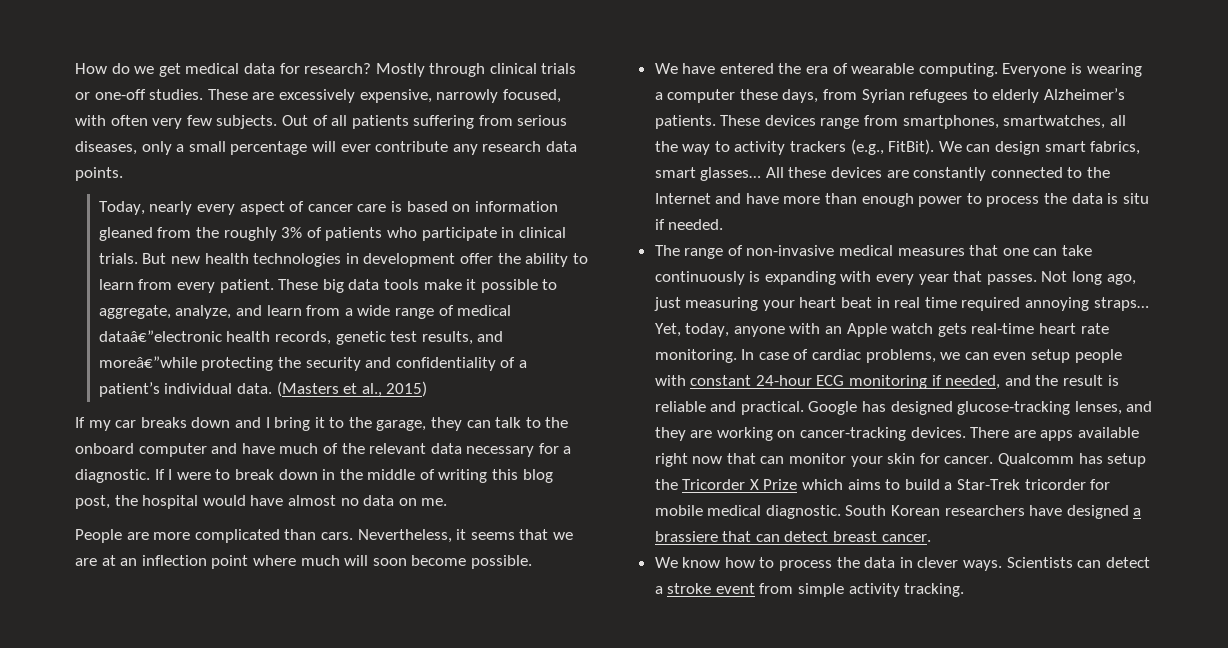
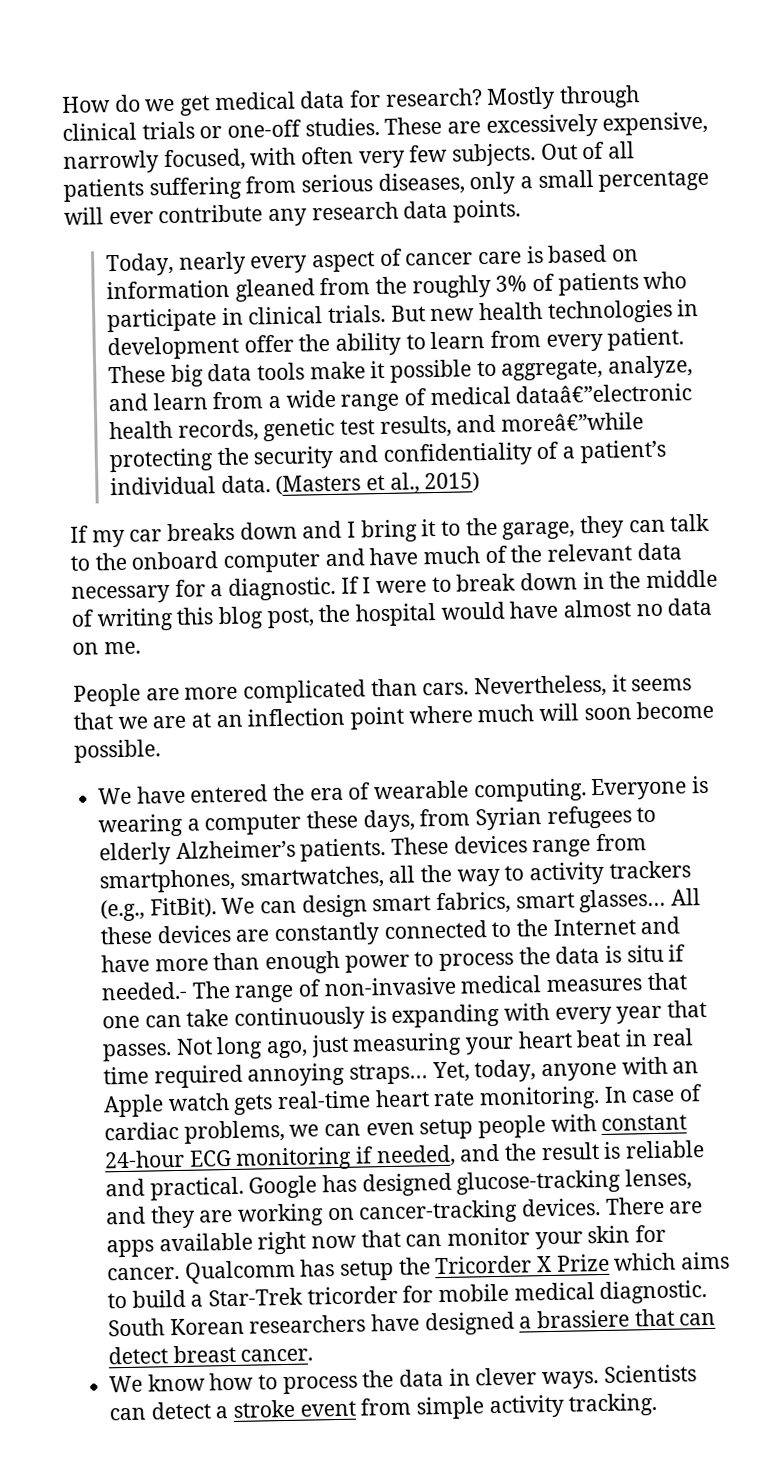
[668,219,724,230] needed. // -> [101,981,189,1001] needed.-

